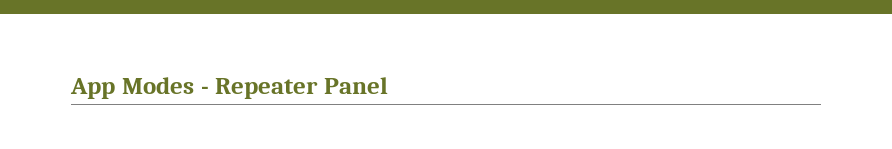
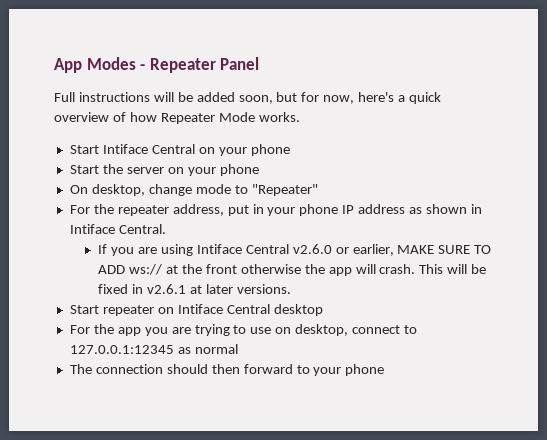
(388, 85) none -> [54,92,442,104] [54,112,300,124] [69,144,290,156] [69,164,259,176] [69,184,318,196] [69,204,482,216] [69,224,166,234] [98,244,492,256] [98,264,487,276] [98,284,291,294] [69,304,323,316] [69,324,418,336] [69,344,238,354] [69,364,385,376] // Full instructions will be added soon, but for now, here's a quick overview of how Repeater Mode works. // Start Intiface Central on your phone // Start the server on your phone // On desktop, change mode to "Repeater" // For the repeater address, put in your phone IP address as shown in Intiface Central. // If you are using Intiface Central v2.6.0 or earlier, MAKE SURE TO ADD ws:// at the front otherwise the app will crash. This will be fixed in v2.6.1 at later versions. // Start repeater on Intiface Central desktop // For the app you are trying to use on desktop, connect to 127.0.0.1:12345 as normal // The connection should then forward to your phone

